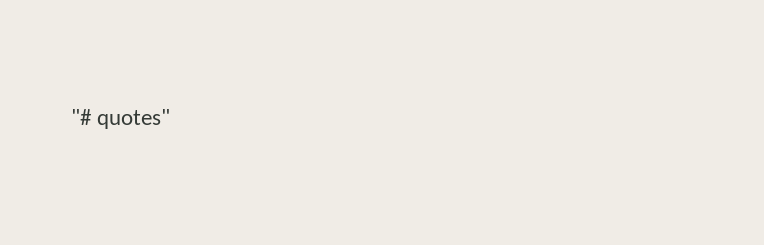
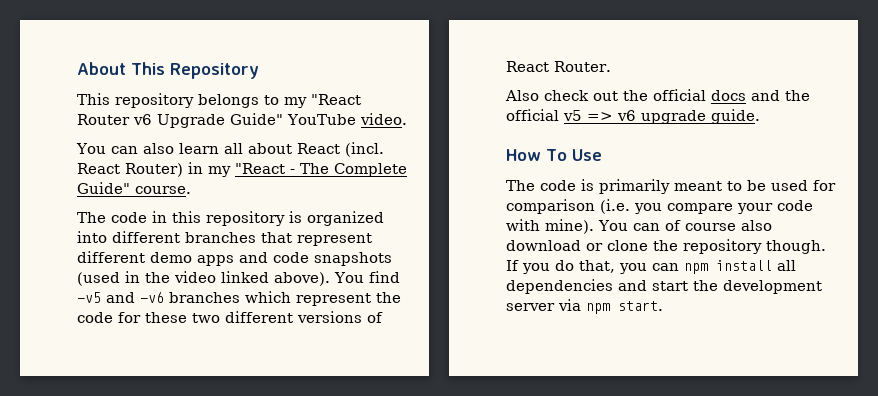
[71,109,171,129] "# quotes" -> [77,62,259,79] [77,93,361,108] [77,113,407,128] [76,142,384,157] [77,162,407,177] [77,182,191,194] [77,211,384,226] [77,231,372,246] [77,251,392,266] [77,271,400,286] [77,291,401,306] [77,311,383,323] [506,61,611,72] [505,89,810,101] [506,109,760,124] [506,149,602,161] [506,179,836,194] [506,199,813,214] [506,219,772,234] [506,239,826,254] [506,260,796,274] [506,279,822,294] [506,299,663,314] About This Repository // This repository belongs to my "React Router v6 Upgrade Guide" YouTube video. // You can also learn all about React (incl. React Router) in my "React - The Complete Guide" course. // The code in this repository is organized into different branches that represent different demo apps and code snapshots (used in the video linked above). You find -v5 and -v6 branches which represent the code for these two different versions of React Router. // Also check out the official docs and the official v5 => v6 upgrade guide. // How To Use // The code is primarily meant to be used for comparison (i.e. you compare your code with mine). You can of course also download or clone the repository though. If you do that, you can npm install all dependencies and start the development server via npm start.

